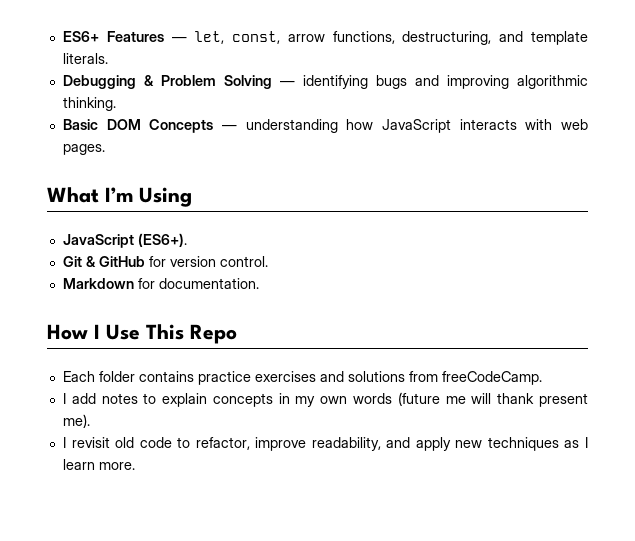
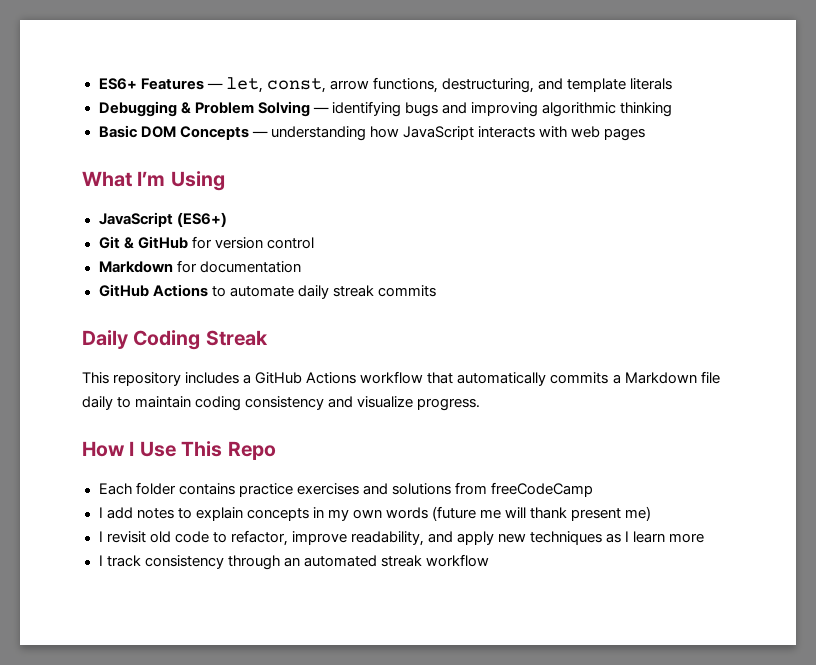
[62,53,108,64] literals. -> [630,78,672,90] literals
[62,97,116,111] thinking. -> [620,102,672,117] thinking
[62,144,105,155] pages. -> [604,128,645,141] pages
[137,233,187,247] (ES6+). -> [176,212,227,227] (ES6+)
[219,256,268,267] control. -> [266,237,314,249] control
[158,278,259,289] documentation. -> [199,261,301,273] [98,284,436,299] [82,330,268,350] [82,371,720,386] [82,396,481,411] documentation // GitHub Actions to automate daily streak commits // Daily Coding Streak // This repository includes a GitHub Actions workflow that automatically commits a Markdown file daily to maintain coding consistency and visualize progress.
[441,371,542,385] freeCodeCamp. -> [490,482,593,497] freeCodeCamp
[62,414,90,428] me). -> [625,506,652,521] me)
[98,462,135,470] more. -> [669,533,705,543] [98,554,489,570] more // I track consistency through an automated streak workflow

